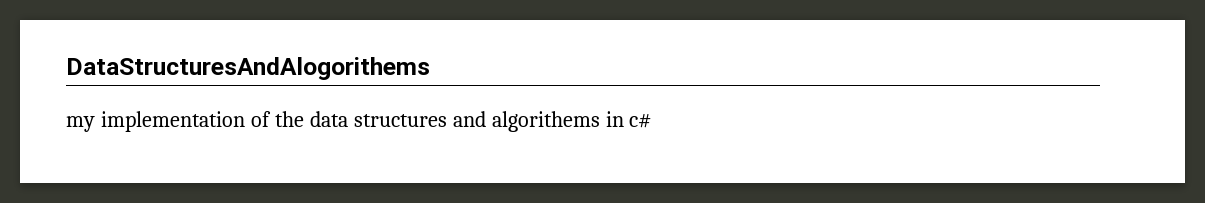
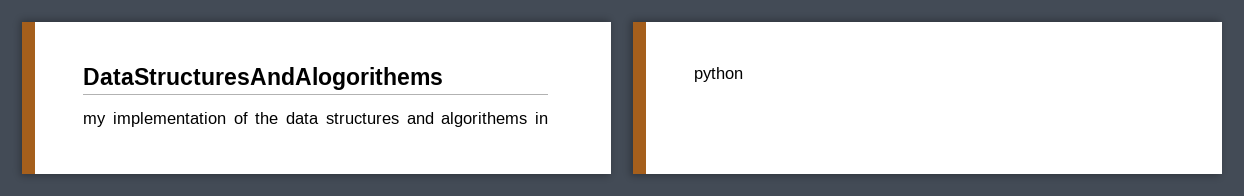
[629,113,653,128] c# -> [694,67,743,82] python

